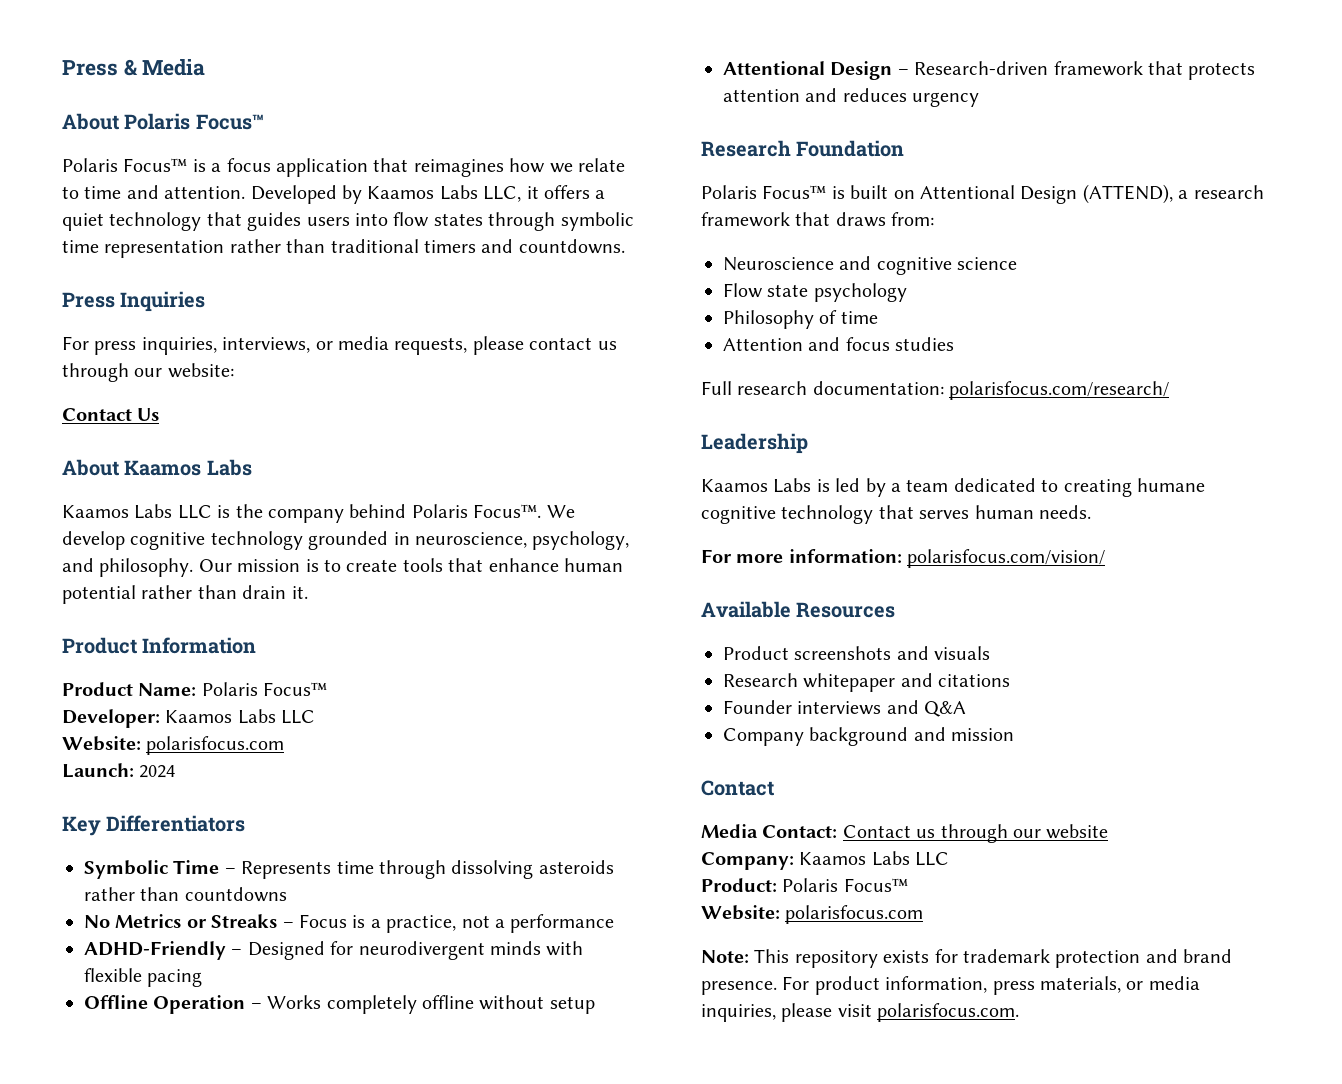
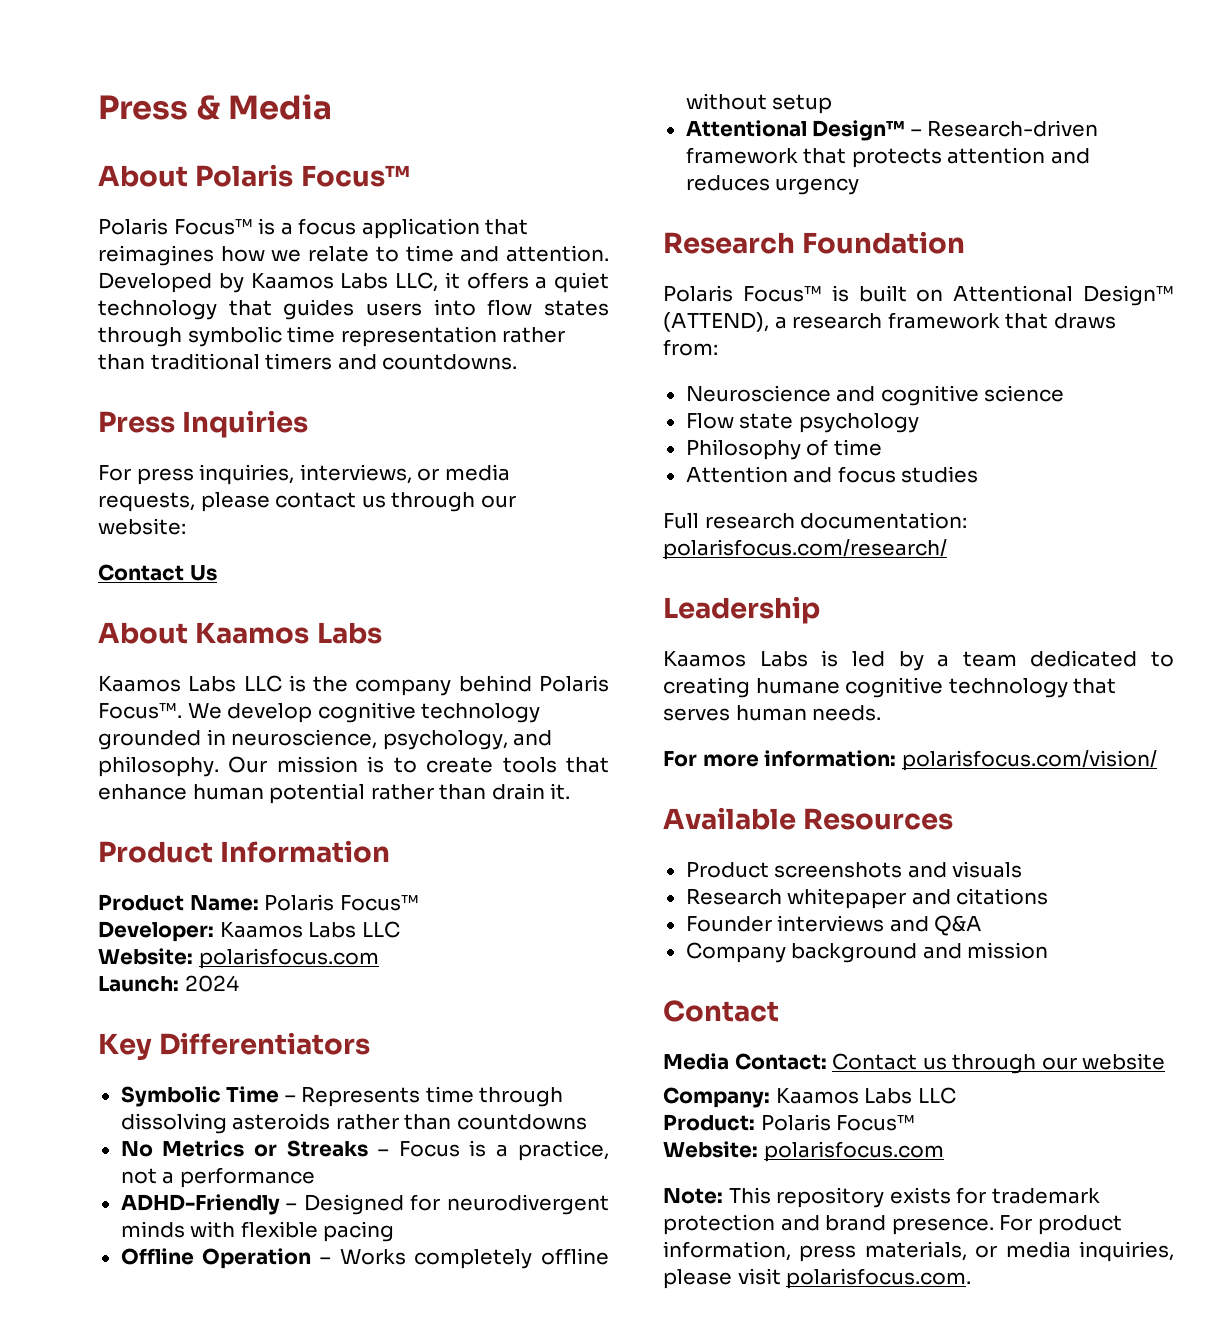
[830,61,893,80] Design -> [812,120,906,141] Design™
[1020,186,1078,204] Design -> [1083,285,1174,306] Design™

